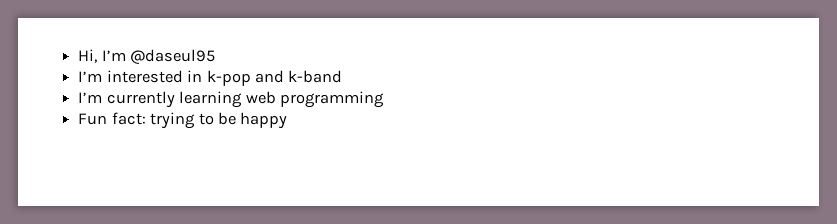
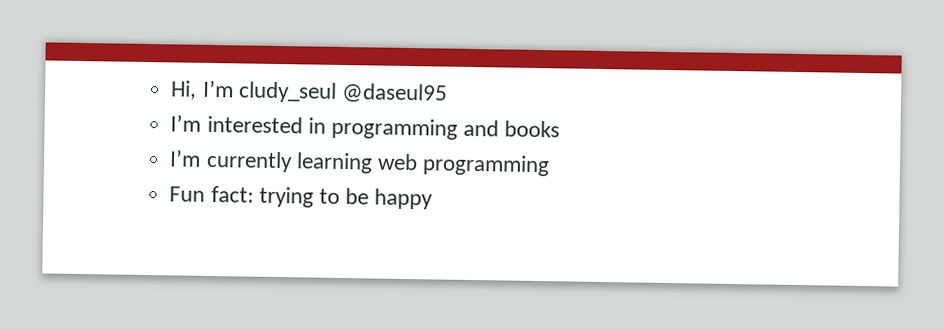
(126, 55) none -> [237,81,337,103] cludy_seul
[206,70,343,86] k-pop and k-band -> [330,117,561,140] programming and books

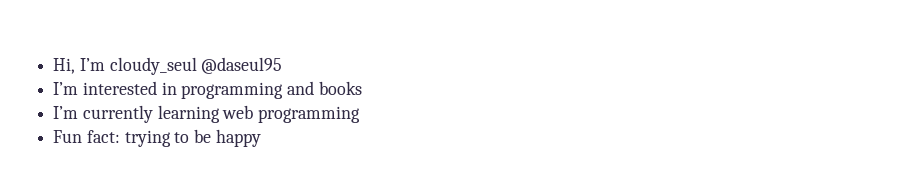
[237,81,337,103] cludy_seul -> [109,57,197,75] cloudy_seul

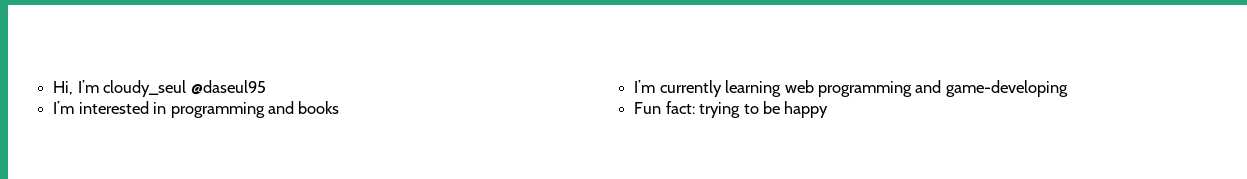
(361, 114) none -> [915,80,1068,97] and game-developing

